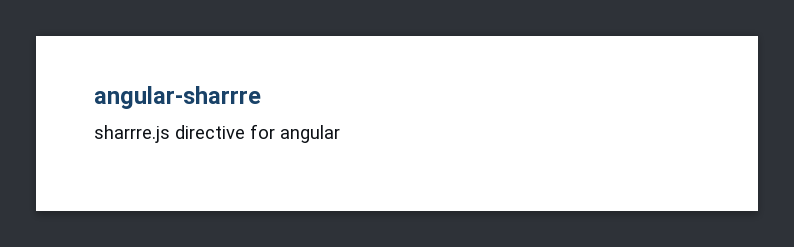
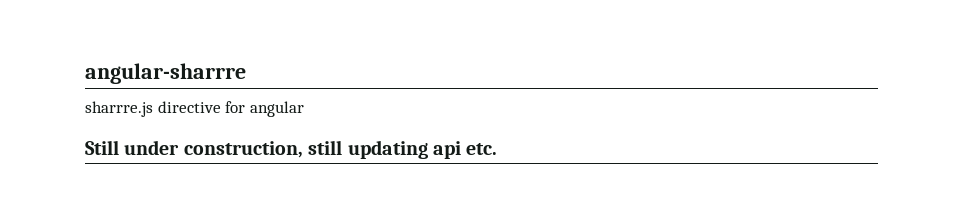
(340, 134) none -> [85,140,498,159] // Still under construction, still updating api etc.

